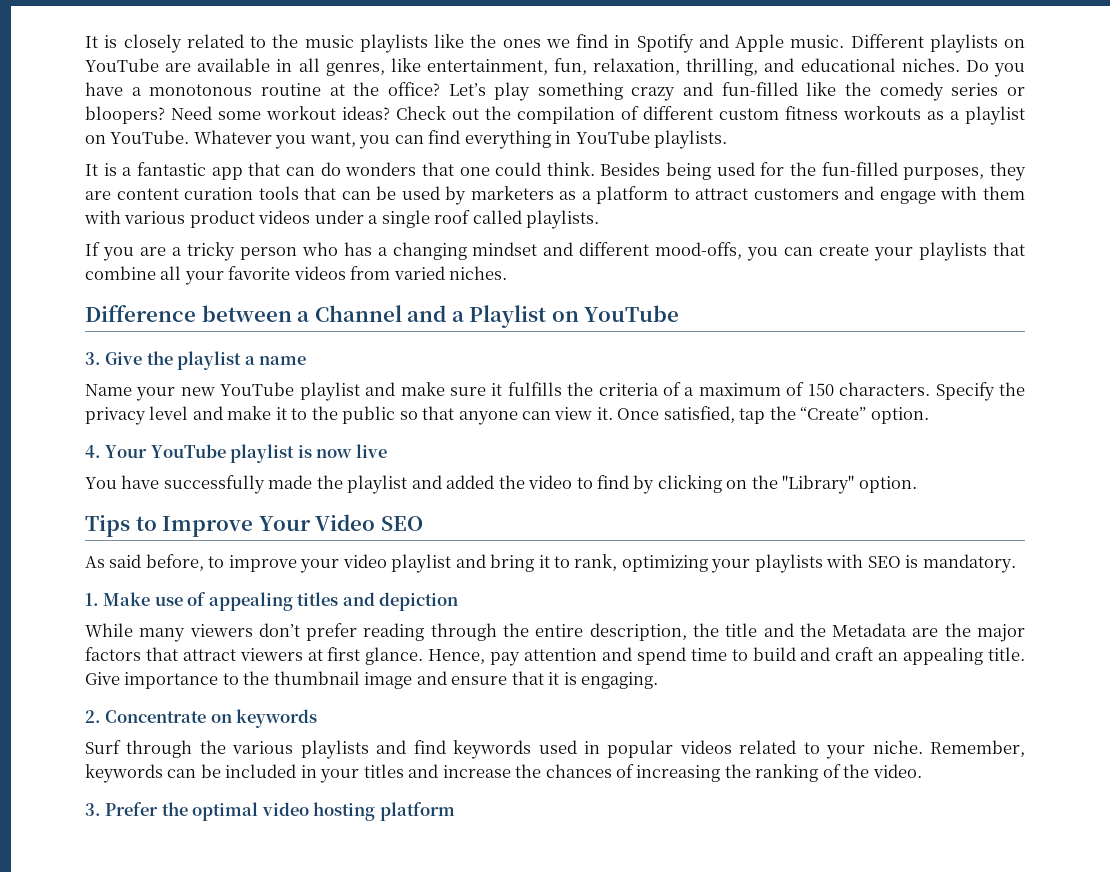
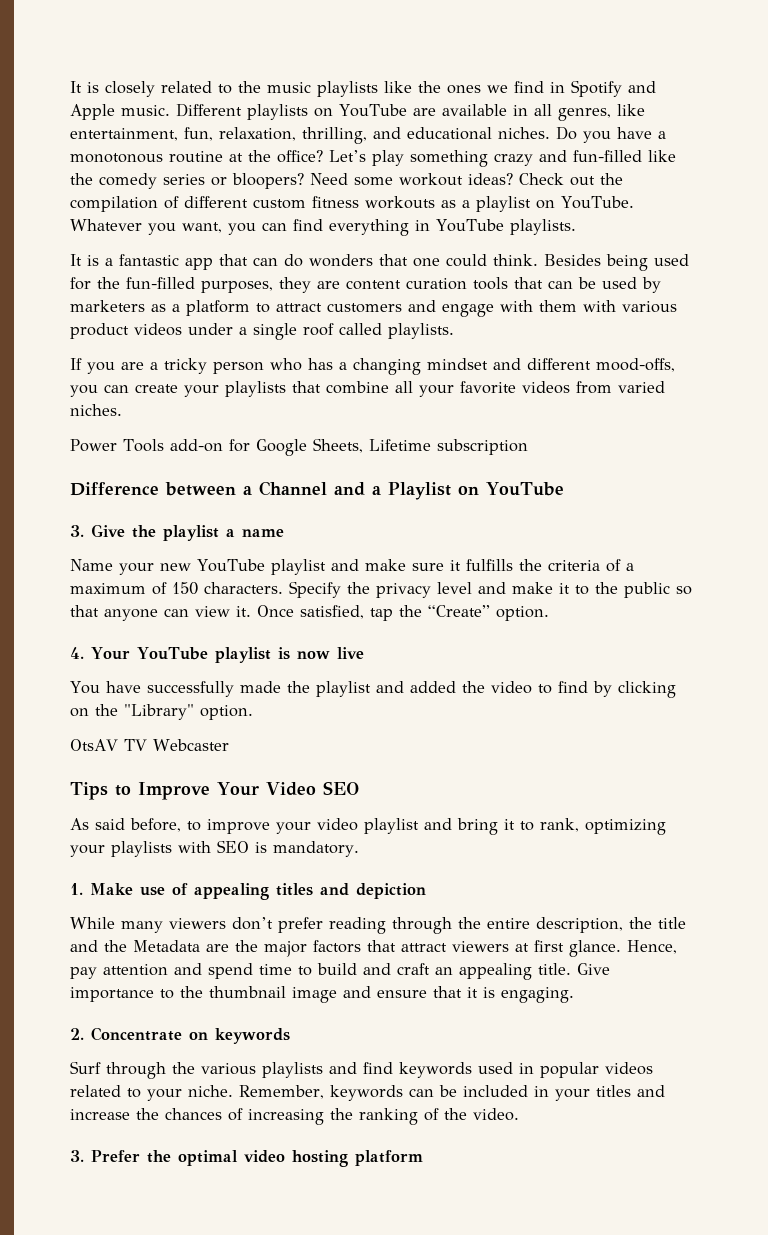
(508, 273) none -> [70,438,528,456] // Power Tools add-on for Google Sheets, Lifetime subscription
(917, 484) none -> [70,739,229,751] // OtsAV TV Webcaster

